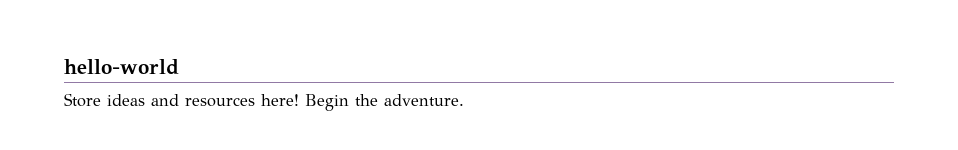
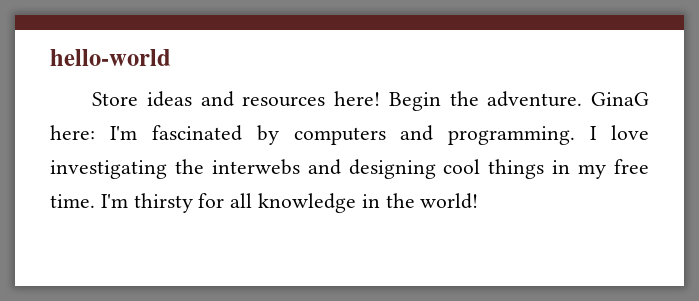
(464, 100) none -> [590,92,649,106] [50,125,649,145] [50,159,650,179] [50,193,479,213] GinaG here: I'm fascinated by computers and programming. I love investigating the interwebs and designing cool things in my free time. I'm thirsty for all knowledge in the world!

